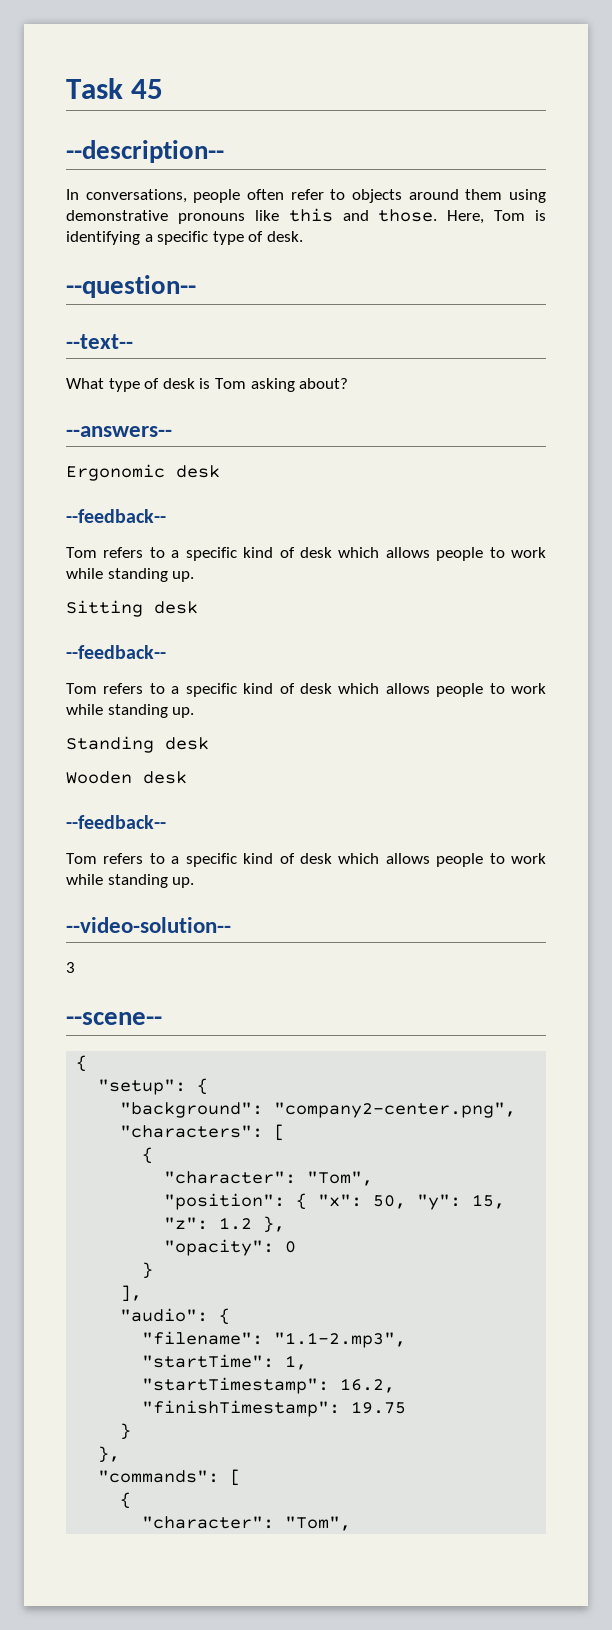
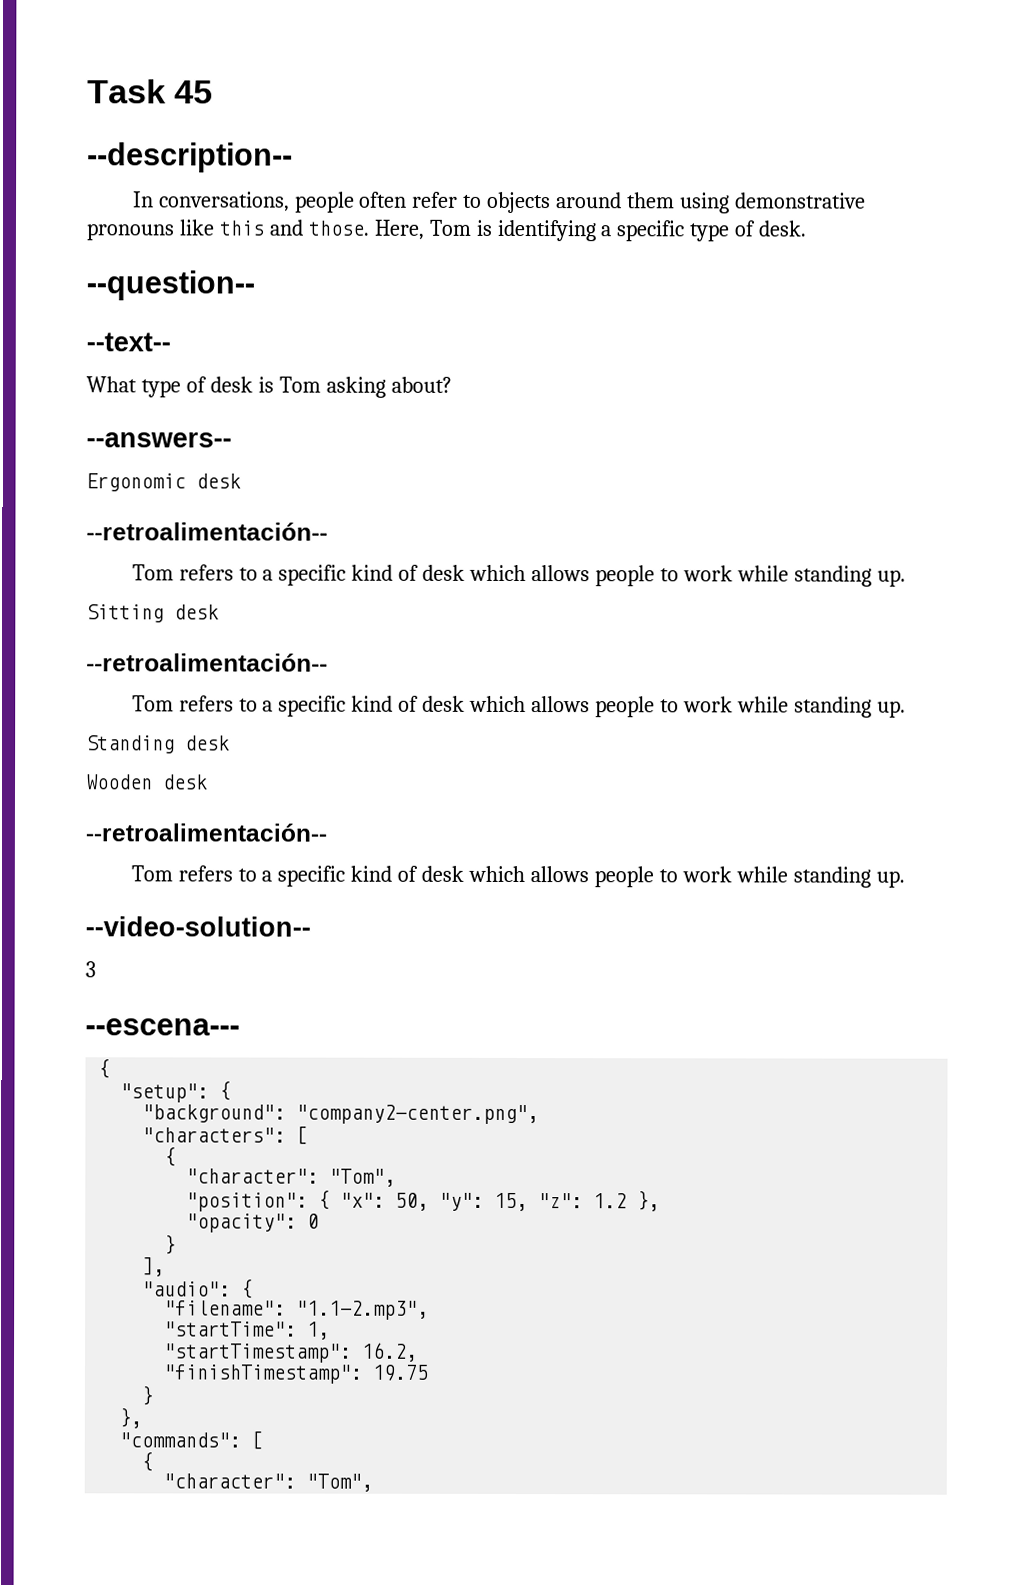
[66,509,166,523] --feedback-- -> [86,522,328,541] --retroalimentación--
[66,645,166,659] --feedback-- -> [86,653,328,672] --retroalimentación--
[66,815,166,829] --feedback-- -> [85,823,327,842] --retroalimentación--
[66,1012,162,1025] --scene-- -> [85,1018,240,1036] --escena---

